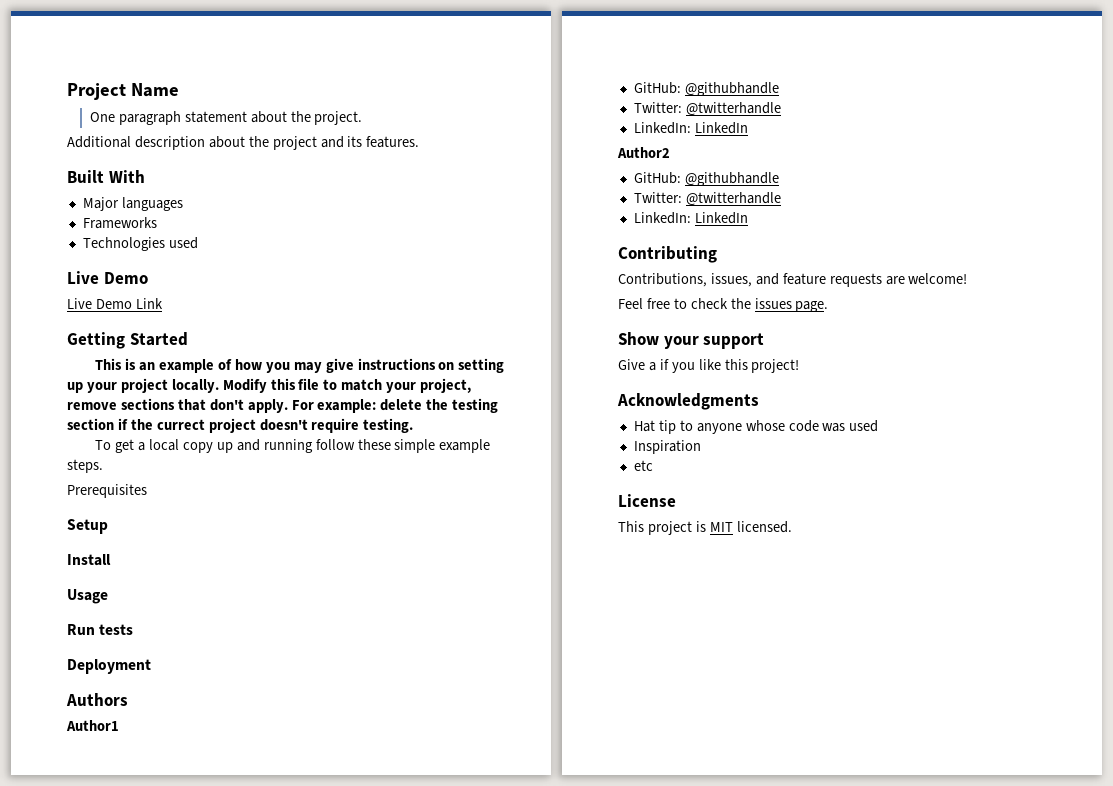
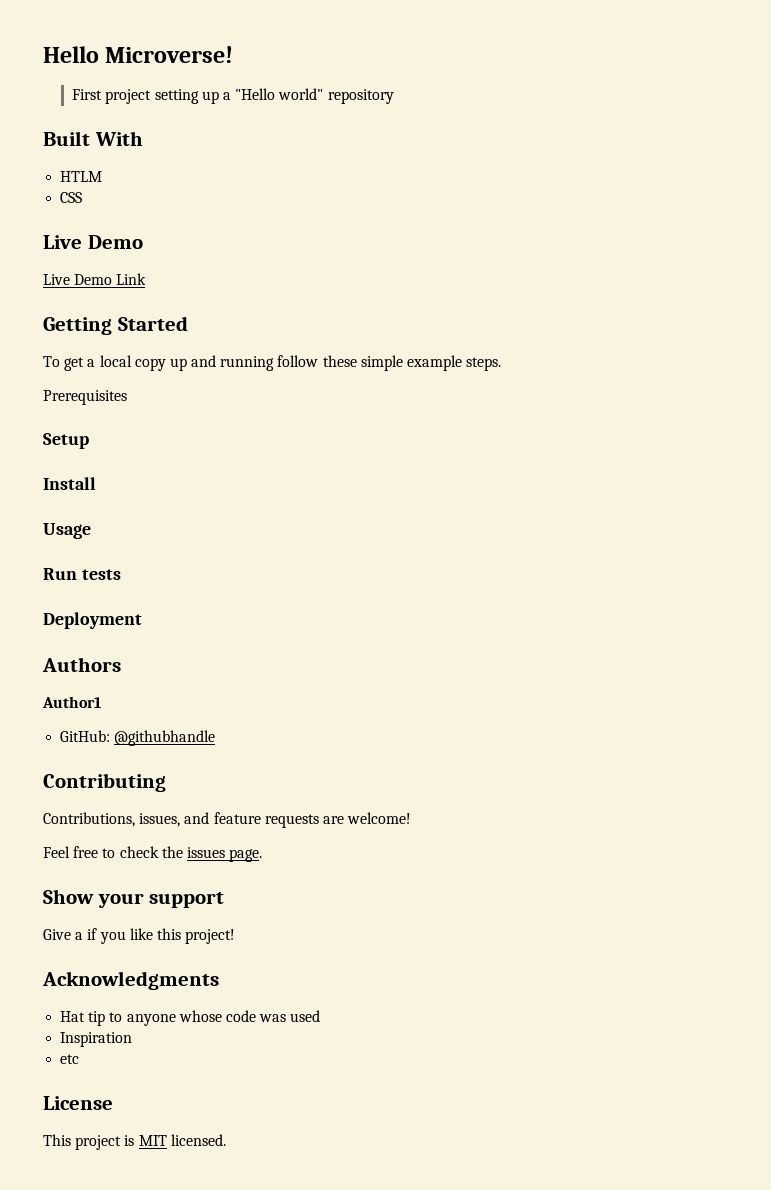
[67,83,179,100] [89,111,363,125] [67,136,420,150] [67,170,145,183] [82,197,183,211] [82,217,157,229] [82,237,198,251] Project Name // One paragraph statement about the project. // Additional description about the project and its features. // Built With // Major languages // Frameworks // Technologies used -> [43,46,234,63] [72,88,394,104] [43,131,143,146] [60,171,103,182] [60,192,83,203] Hello Microverse! // First project setting up a "Hello world" repository // Built With // HTLM // CSS
[95,358,505,373] [67,378,472,393] [67,398,499,413] [67,418,414,433] // This is an example of how you may give instructions on setting up your project locally. Modify this file to match your project, remove sections that don't apply. For example: delete the testing section if the currect project doesn't require testing. -> (188, 323) none
[633,102,781,115] [633,122,748,134] [617,147,670,158] [633,172,779,186] [633,192,781,205] [633,212,748,224] // Twitter: @twitterhandle // LinkedIn: LinkedIn // Author2 // GitHub: @githubhandle // Twitter: @twitterhandle // LinkedIn: LinkedIn -> (216, 738) none

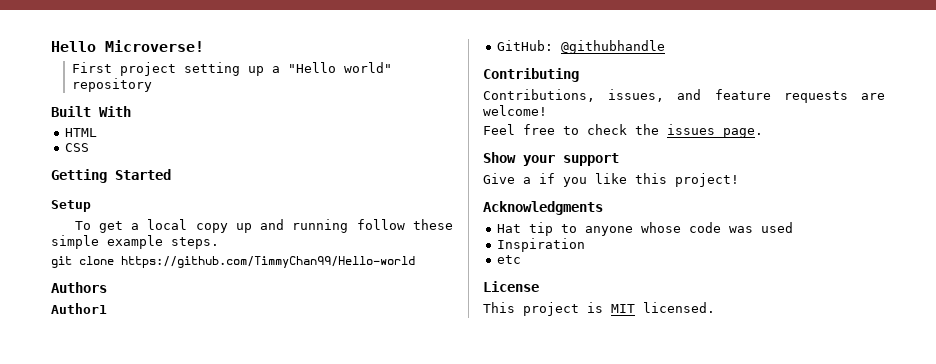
[60,171,103,182] HTLM -> [64,128,97,137] HTML
[43,235,143,249] [43,273,147,285] // Live Demo // Live Demo Link -> (89, 147) none
(188, 323) none -> [51,200,91,212] // Setup
[43,390,127,405] [43,433,89,449] [43,477,96,490] [43,523,91,539] [43,568,121,580] [43,612,142,629] Prerequisites // Setup // Install // Usage // Run tests // Deployment -> [51,256,415,268] git clone https://github.com/TimmyChan99/Hello-world

